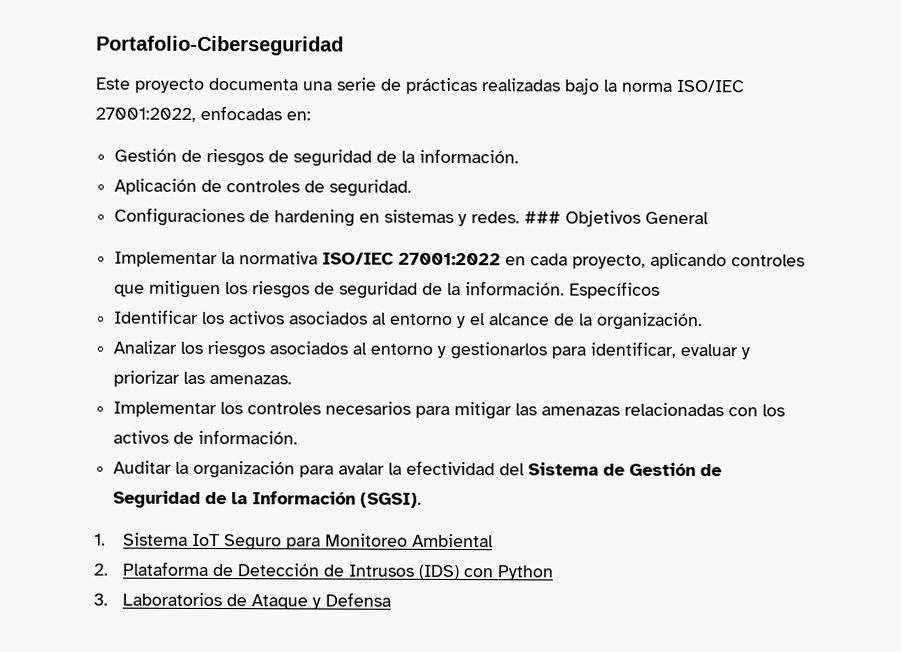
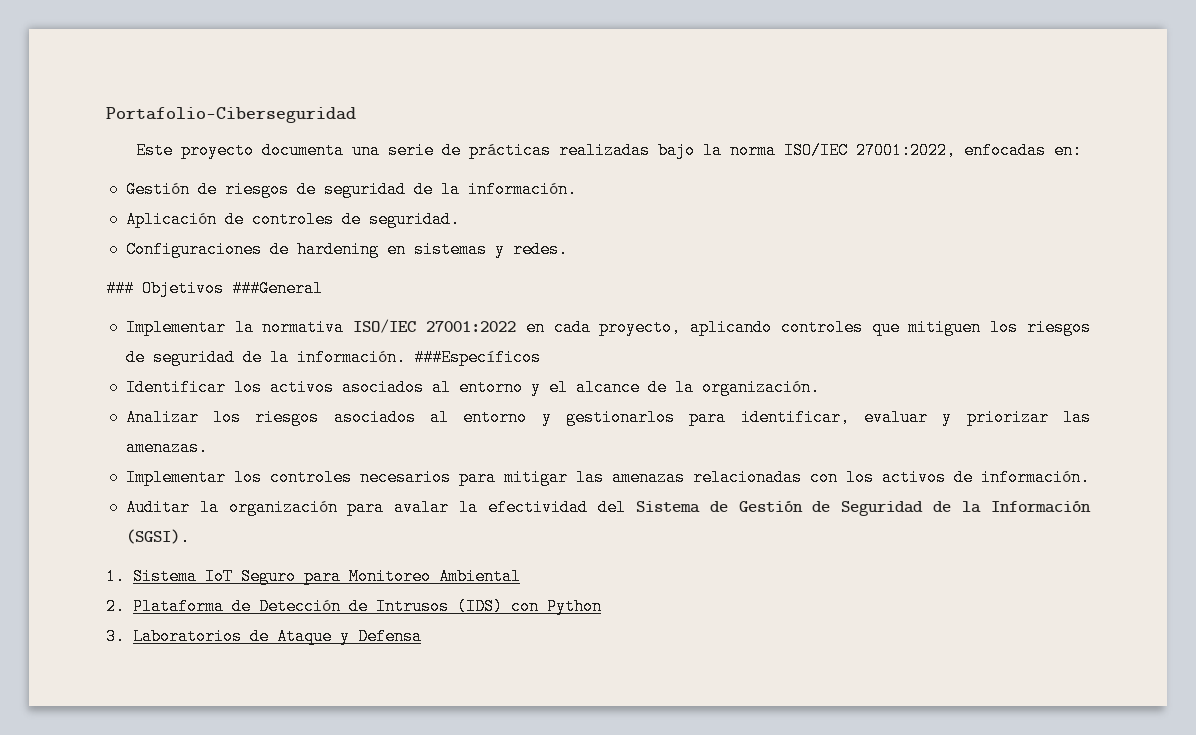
(521, 217) none -> (568, 249) //
[645,211,710,225] General -> [232,280,323,297] ###General
[569,281,661,299] Específicos -> [413,349,541,366] ###Específicos

